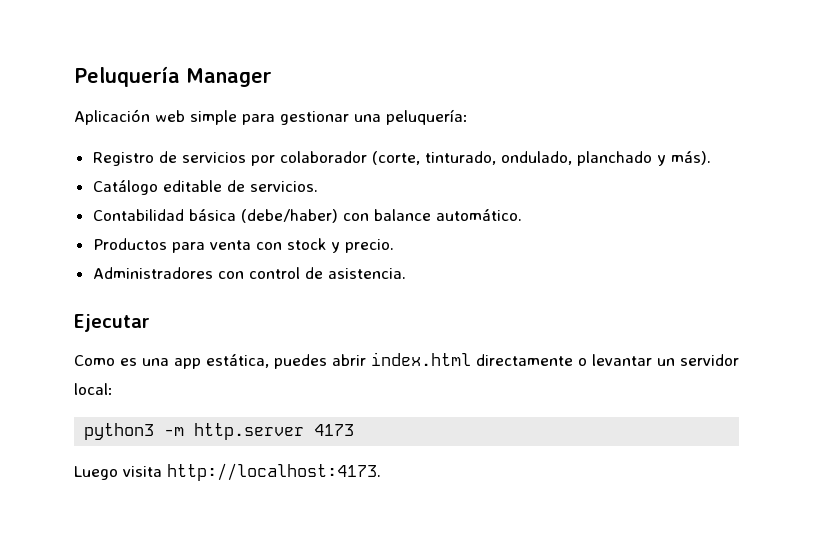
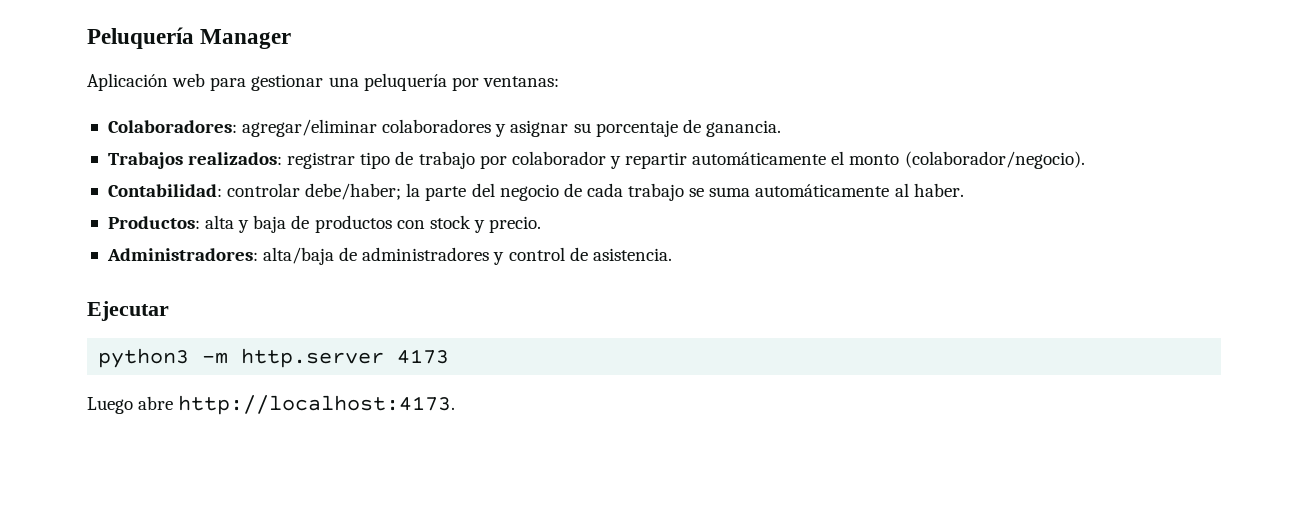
[190,110,237,125] simple -> (206, 80) none
[386,109,468,125] [92,151,711,166] [92,180,318,195] [92,209,522,223] [92,238,251,253] peluquería: // Registro de servicios por colaborador (corte, tinturado, ondulado, planchado y más). // Catálogo editable de servicios. // Contabilidad básica (debe/haber) con balance automático. // Productos para venta -> [363,73,559,91] [107,119,781,137] [107,151,1085,169] [107,183,964,201] [107,215,392,233] peluquería por ventanas: // Colaboradores: agregar/eliminar colaboradores y asignar su porcentaje de ganancia. // Trabajos realizados: registrar tipo de trabajo por colaborador y repartir automáticamente el monto (colaborador/negocio). // Contabilidad: controlar debe/haber; la parte del negocio de cada trabajo se suma automáticamente al haber. // Productos: alta y baja de productos
[92,267,244,279] Administradores con -> [106,247,505,265] Administradores: alta/baja de administradores y
[74,352,739,369] [74,383,113,395] // Como es una app estática, puedes abrir index.html directamente o levantar un servidor local: -> (169, 311) none
[123,466,162,477] visita -> [138,396,174,410] abre

